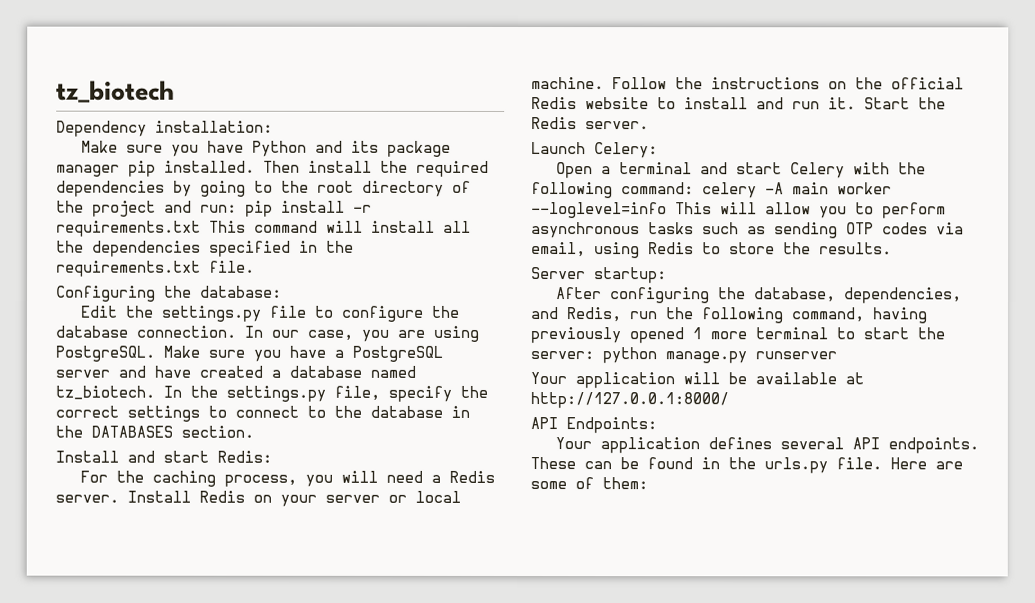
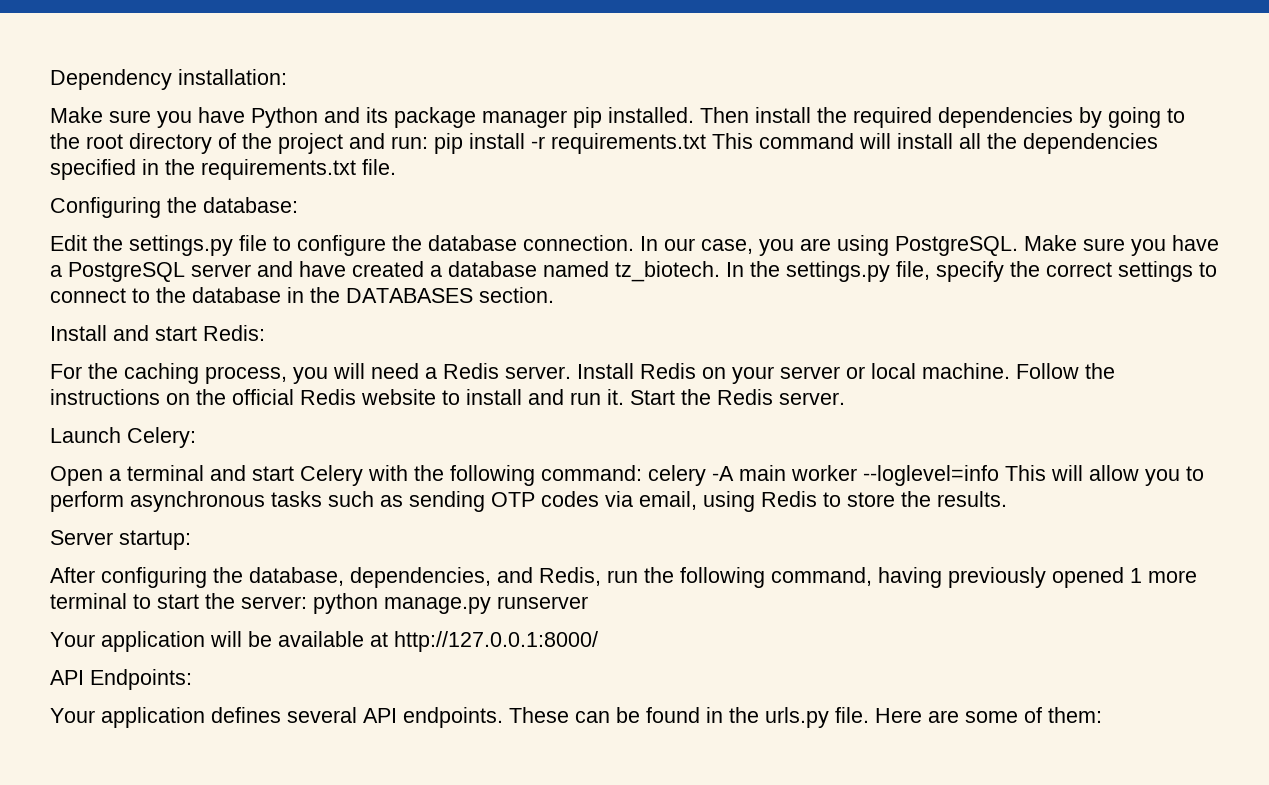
[56,80,175,103] tz_biotech // -> (50, 79) none

